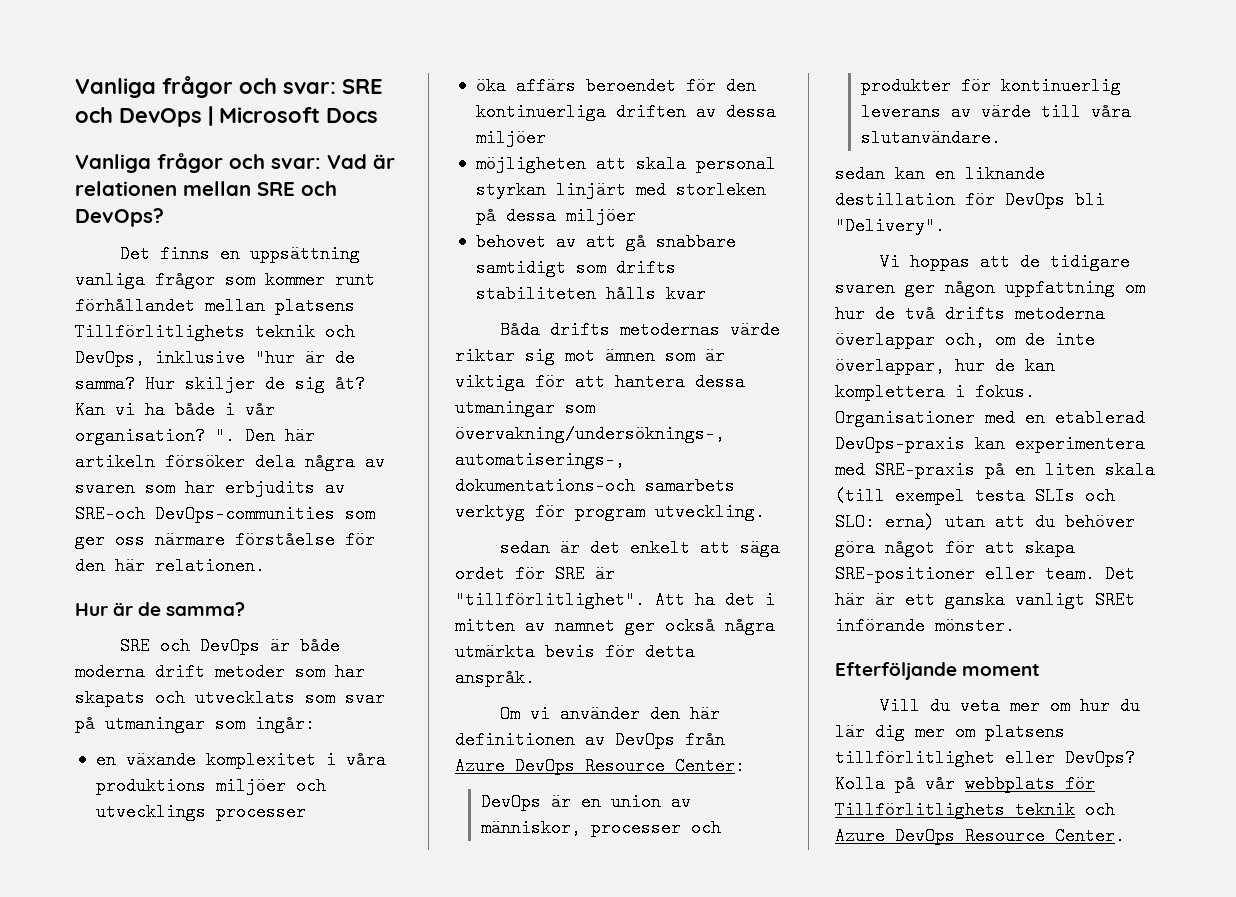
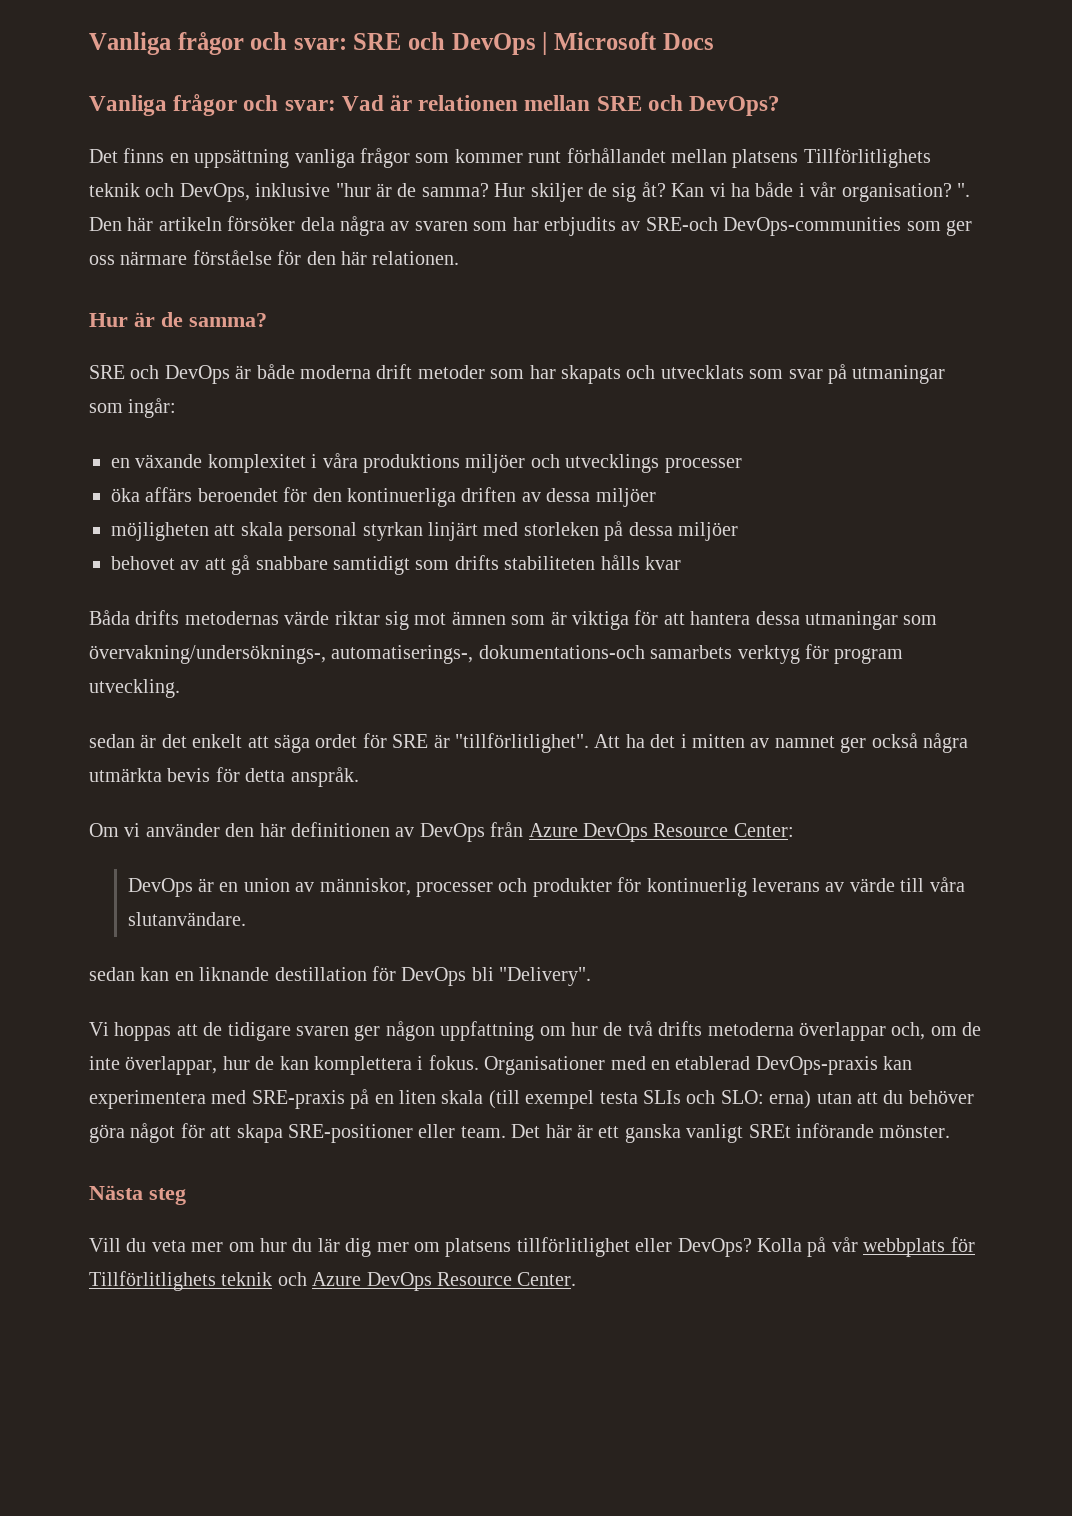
[835,662,1041,680] Efterföljande moment -> [89,1185,186,1205] Nästa steg

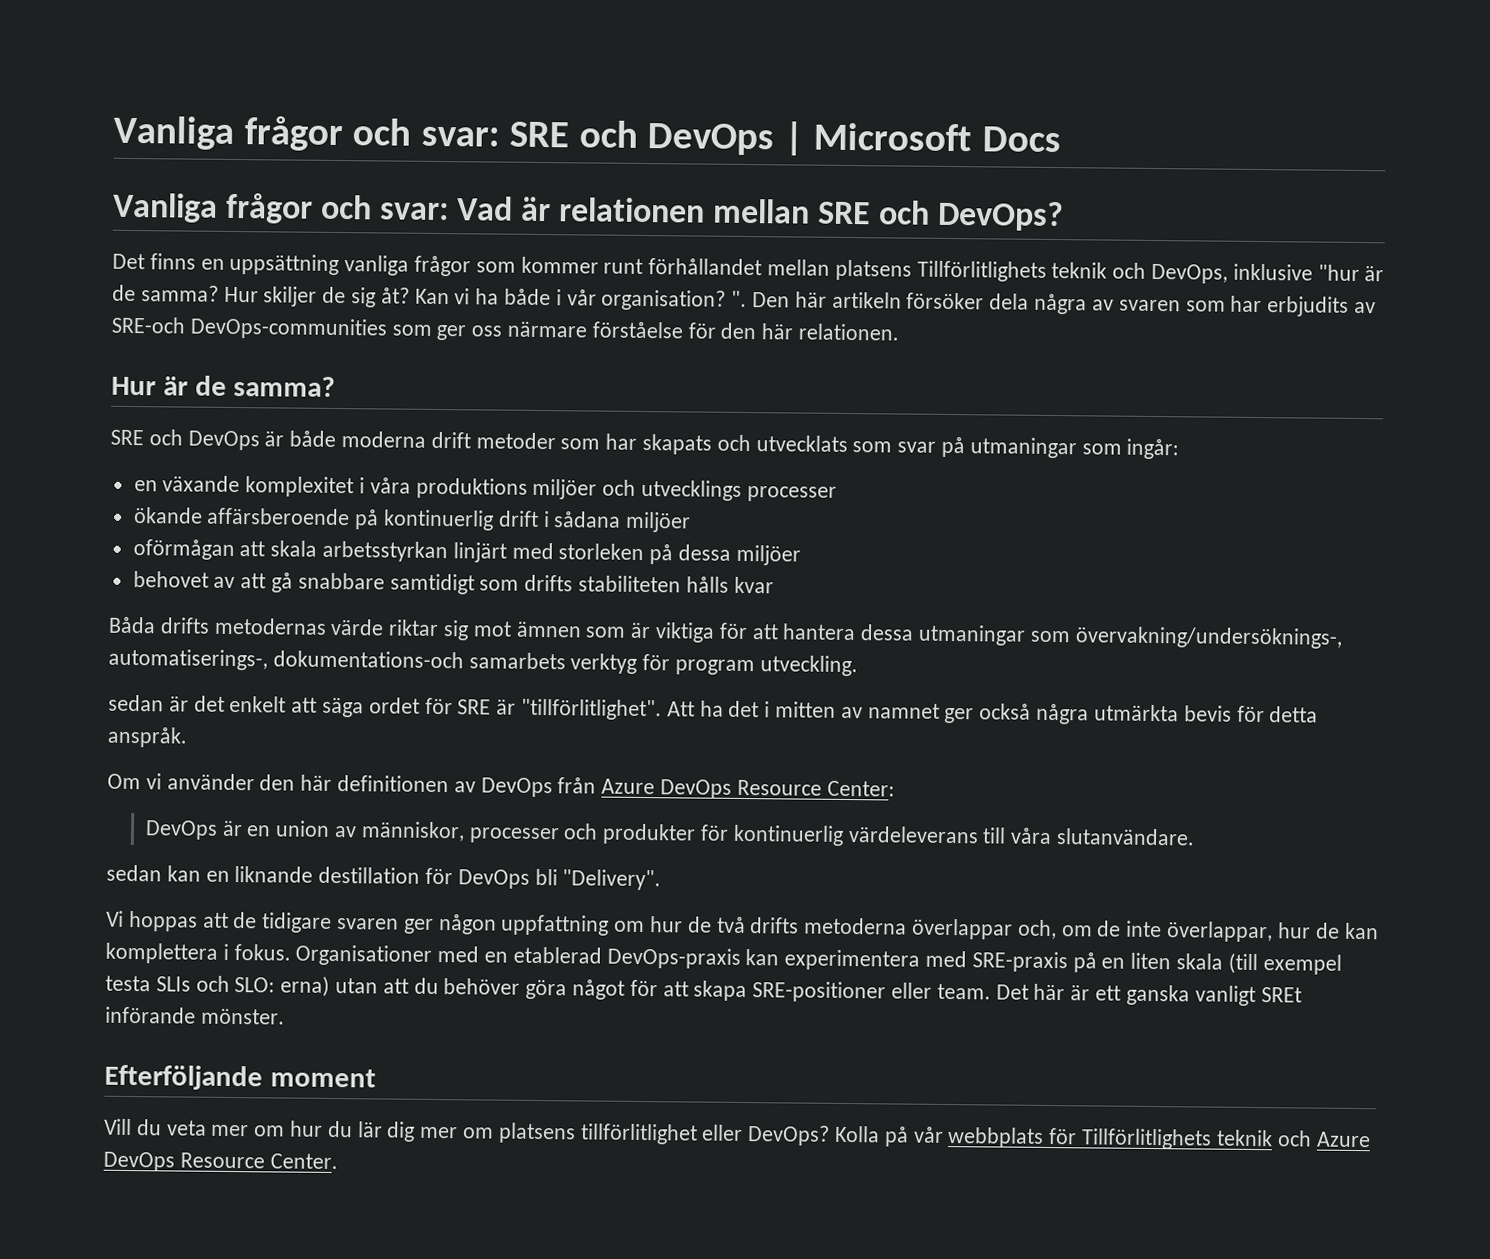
[111,487,656,507] [111,522,209,541] öka affärs beroendet för den kontinuerliga driften av dessa miljöer // möjligheten -> [133,507,692,533] [132,539,235,561] ökande affärsberoende på kontinuerlig drift i sådana miljöer // oförmågan
[288,522,423,541] personal styrkan -> [322,540,449,563] arbetsstyrkan
[751,878,895,892] leverans av värde -> [847,826,979,844] värdeleverans
[89,1185,186,1205] Nästa steg -> [104,1064,376,1091] Efterföljande moment

